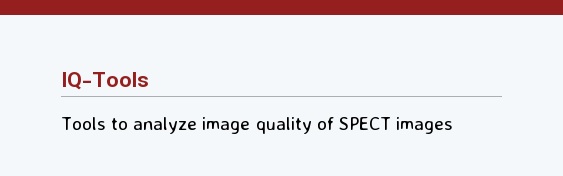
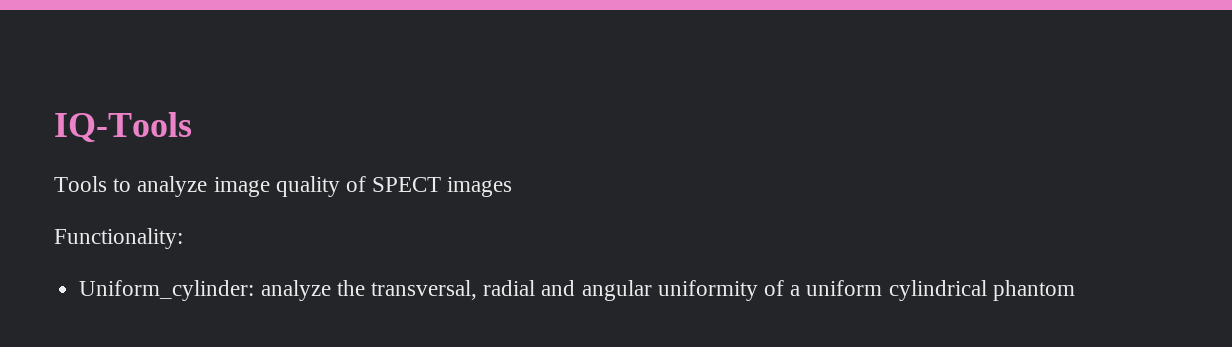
(453, 125) none -> [54,228,183,249] [79,280,1075,301] // Functionality: // Uniform_cylinder: analyze the transversal, radial and angular uniformity of a uniform cylindrical phantom

